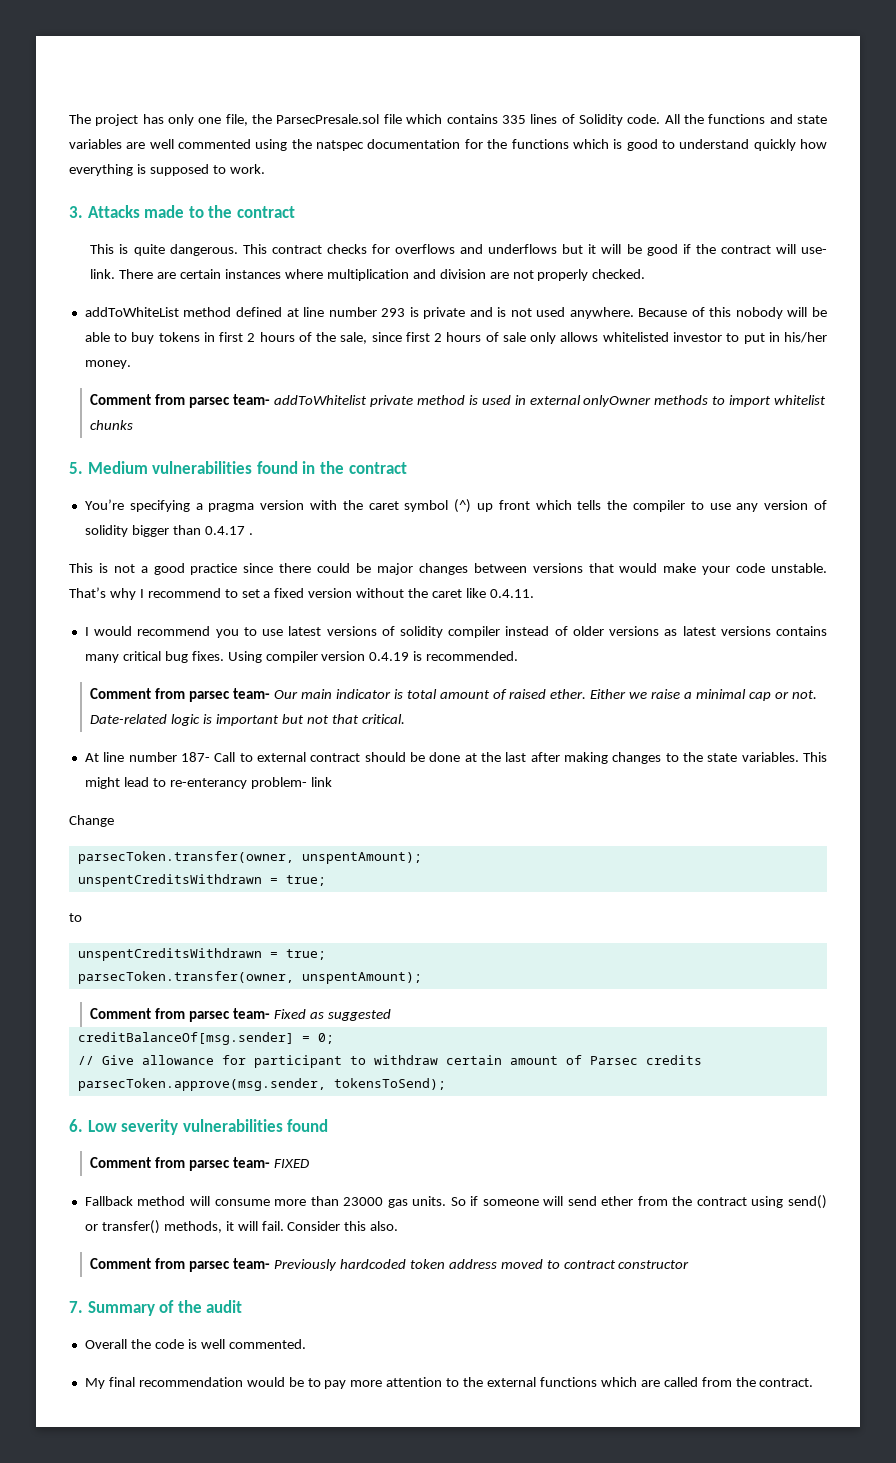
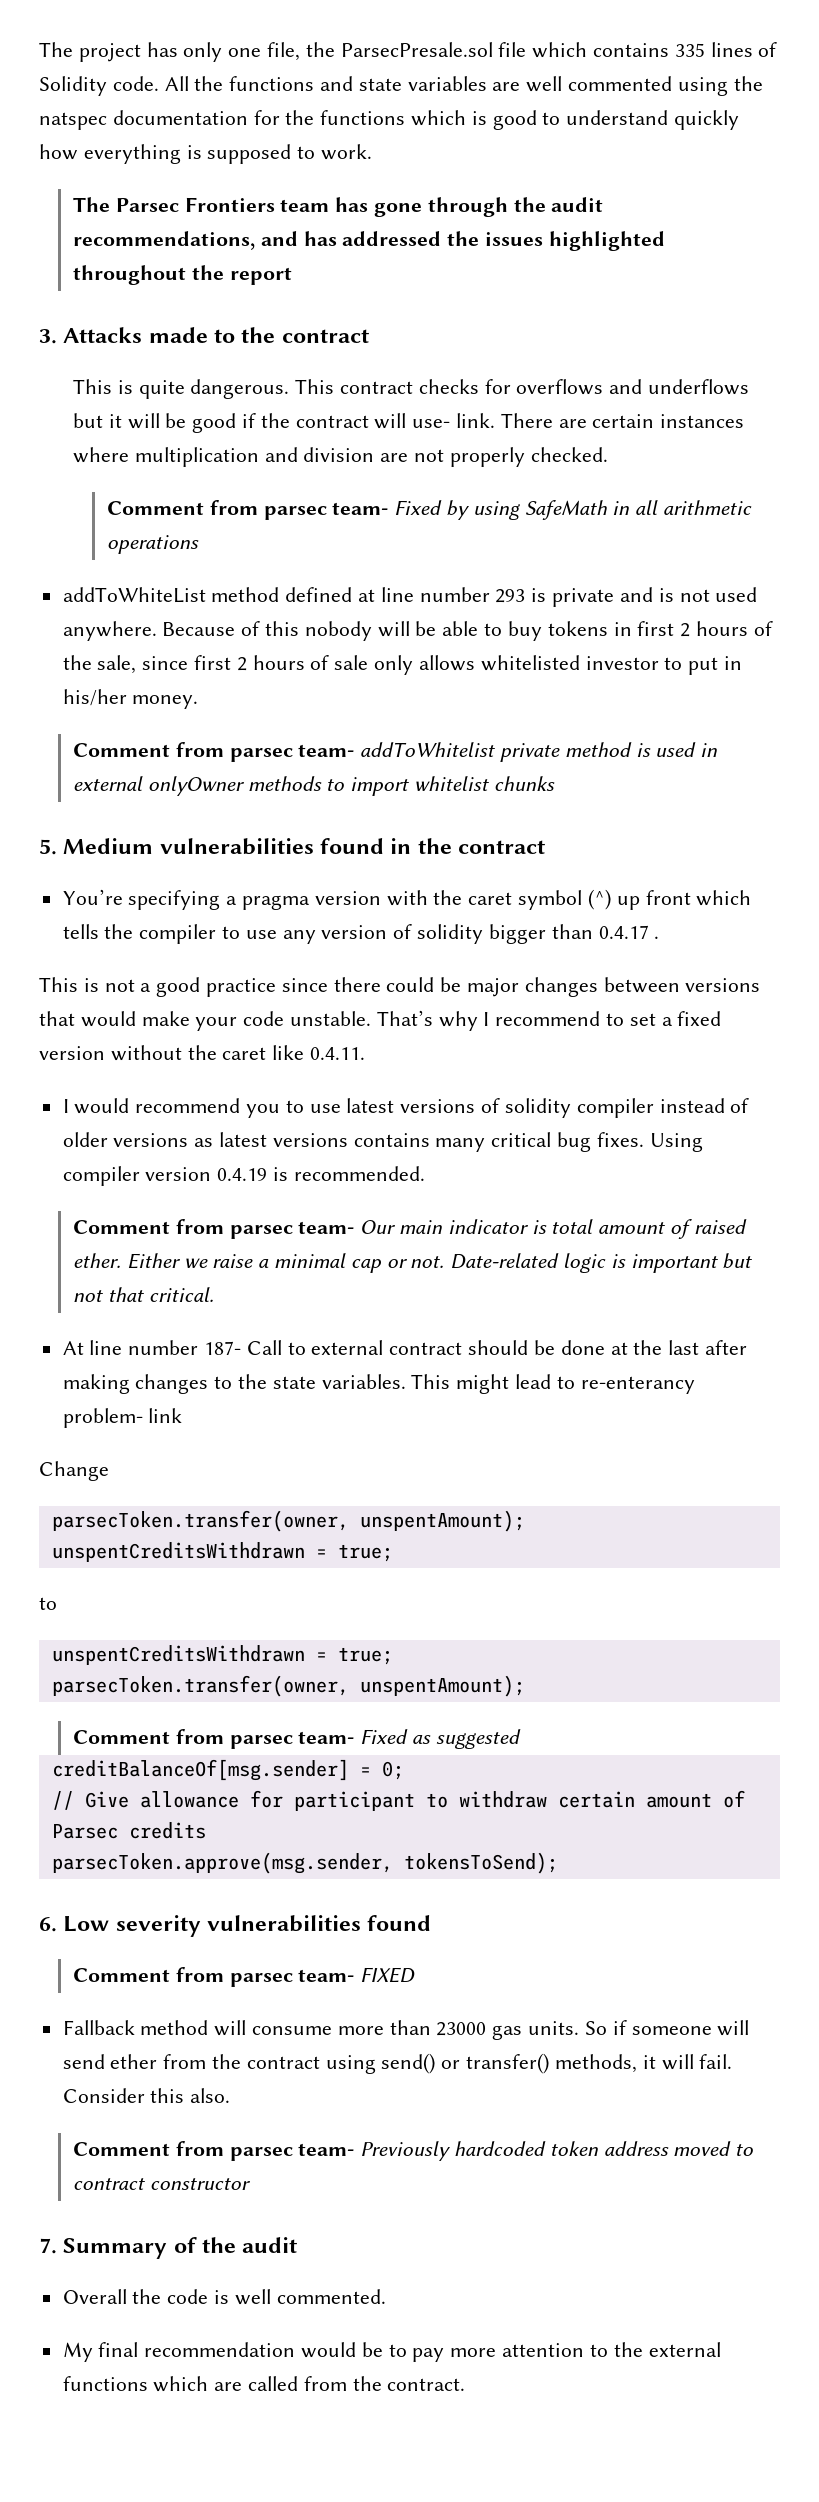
(265, 169) none -> [73,197,604,217] [73,231,665,251] [73,265,292,285] // The Parsec Frontiers team has gone through the audit recommendations, and has addressed the issues highlighted throughout the report
(646, 274) none -> [107,500,753,520] [107,535,200,554] // Comment from parsec team- Fixed by using SafeMath in all arithmetic operations

